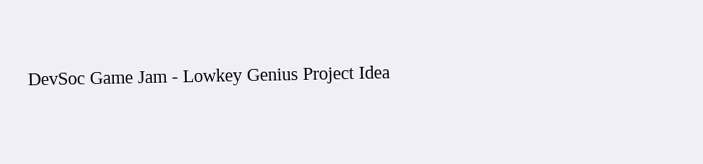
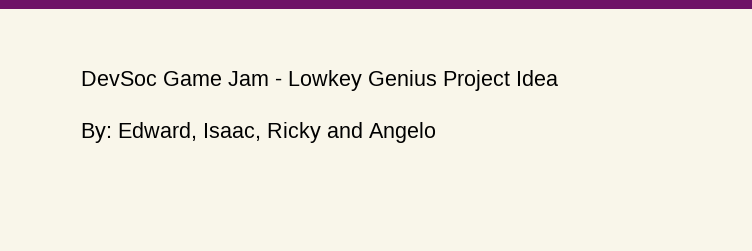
(390, 72) none -> [81,122,436,143] // By: Edward, Isaac, Ricky and Angelo

